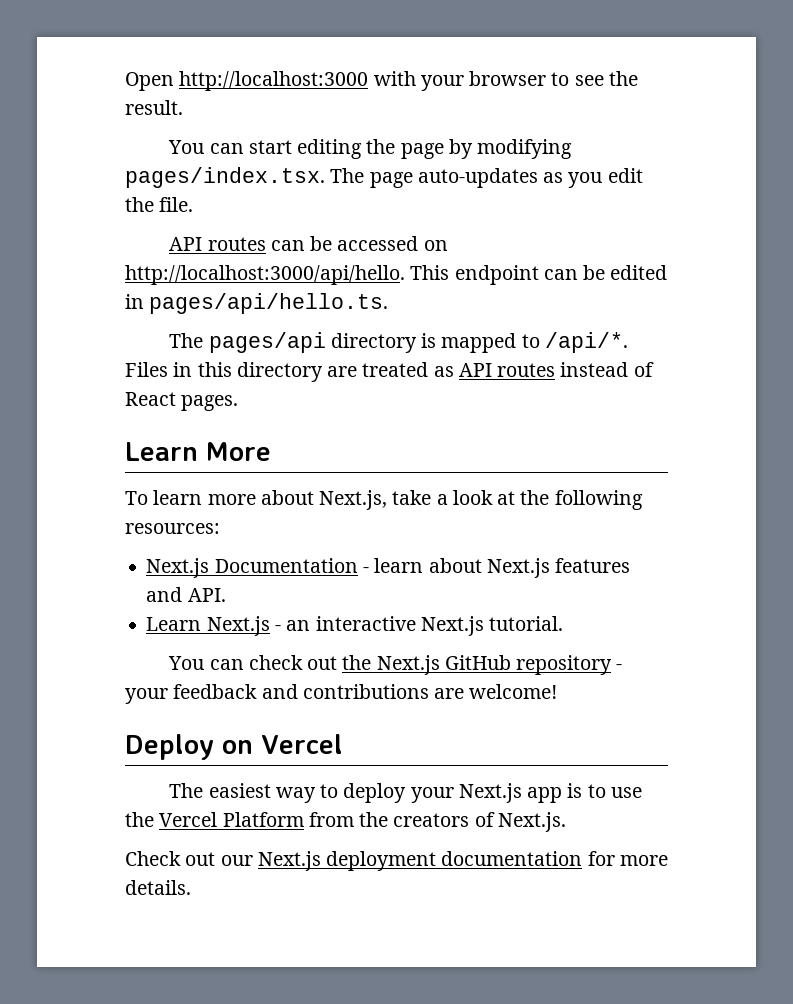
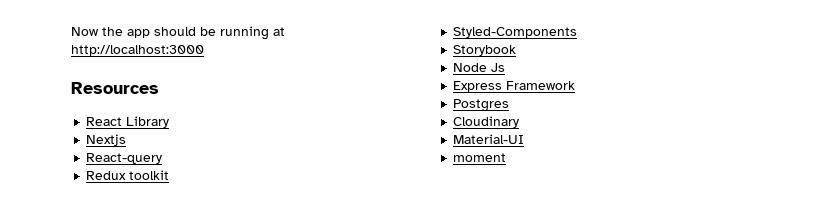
[125,71,638,91] [125,100,183,115] [168,139,573,159] [125,167,643,188] [125,197,194,212] [169,236,448,251] [125,265,668,285] [125,293,389,314] [169,332,628,353] [125,362,654,382] [125,392,239,411] [125,442,271,461] [125,490,643,510] [125,523,220,534] [146,558,631,578] [146,587,226,602] [146,616,564,636] [168,655,623,675] [125,684,558,704] [125,734,343,760] [169,783,642,803] [125,812,566,832] [125,851,668,871] [125,880,191,895] Open http://localhost:3000 with your browser to see the result. // You can start editing the page by modifying pages/index.tsx. The page auto-updates as you edit the file. // API routes can be accessed on http://localhost:3000/api/hello. This endpoint can be edited in pages/api/hello.ts. // The pages/api directory is mapped to /api/*. Files in this directory are treated as API routes instead of React pages. // Learn More // To learn more about Next.js, take a look at the following resources: // Next.js Documentation - learn about Next.js features and API. // Learn Next.js - an interactive Next.js tutorial. // You can check out the Next.js GitHub repository - your feedback and contributions are welcome! // Deploy on Vercel // The easiest way to deploy your Next.js app is to use the Vercel Platform from the creators of Next.js. // Check out our Next.js deployment documentation for more details. -> [71,26,285,40] [71,45,204,56] [71,82,159,94] [86,116,170,128] [86,134,127,146] [86,153,163,164] [86,170,170,180] [453,27,578,38] [453,45,517,56] [453,63,506,72] [453,81,576,92] [453,99,510,112] [453,116,520,128] [453,134,525,144] [453,153,507,162] Now the app should be running at http://localhost:3000 // Resources // React Library // Nextjs // React-query // Redux toolkit // Styled-Components // Storybook // Node Js // Express Framework // Postgres // Cloudinary // Material-UI // moment

